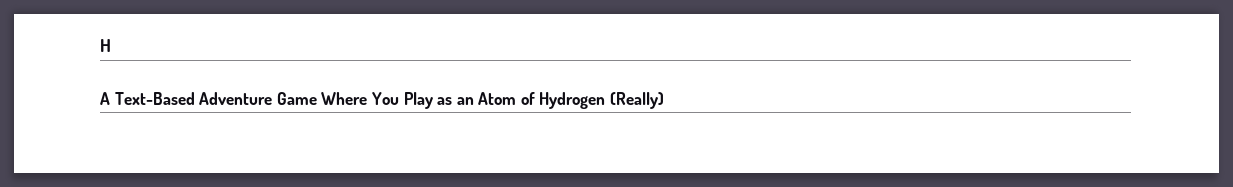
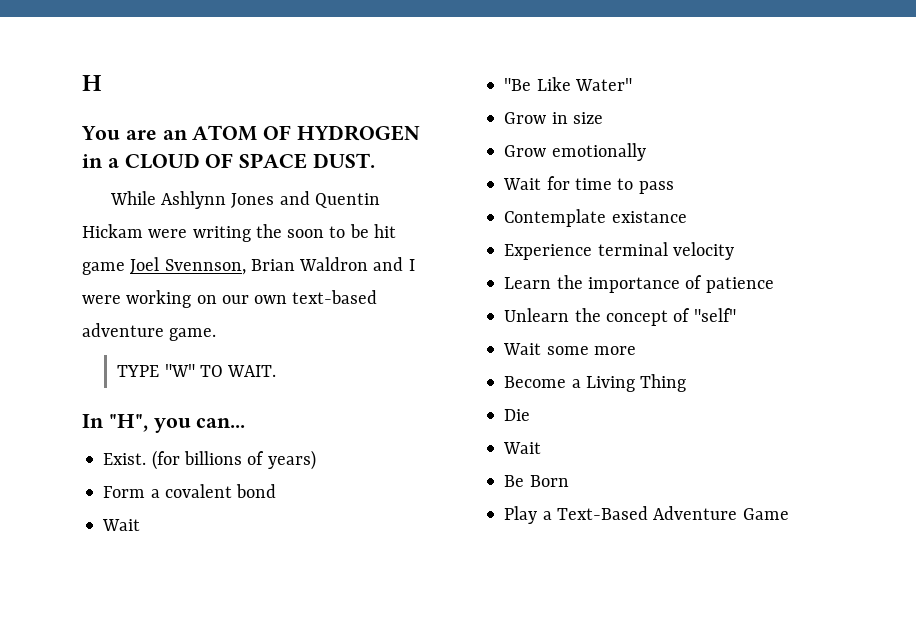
[100,92,665,109] A Text-Based Adventure Game Where You Play as an Atom of Hydrogen (Really) -> [81,125,421,141] [82,153,376,169] [109,191,380,209] [82,224,396,242] [82,257,415,275] [82,290,378,308] [82,323,217,341] [117,364,277,377] [82,414,246,433] [103,450,316,470] [103,484,277,498] [102,519,141,531] [504,77,632,91] [504,112,603,124] [504,143,646,161] [503,176,674,194] [504,209,687,227] [504,242,734,260] [504,275,774,293] [504,308,736,326] [503,343,636,355] [504,374,687,392] [504,409,531,421] [503,442,542,454] [504,475,569,487] [504,506,789,524] You are an ATOM OF HYDROGEN in a CLOUD OF SPACE DUST. // While Ashlynn Jones and Quentin Hickam were writing the soon to be hit game Joel Svennson, Brian Waldron and I were working on our own text-based adventure game. // TYPE "W" TO WAIT. // In "H", you can... // Exist. (for billions of years) // Form a covalent bond // Wait // "Be Like Water" // Grow in size // Grow emotionally // Wait for time to pass // Contemplate existance // Experience terminal velocity // Learn the importance of patience // Unlearn the concept of "self" // Wait some more // Become a Living Thing // Die // Wait // Be Born // Play a Text-Based Adventure Game

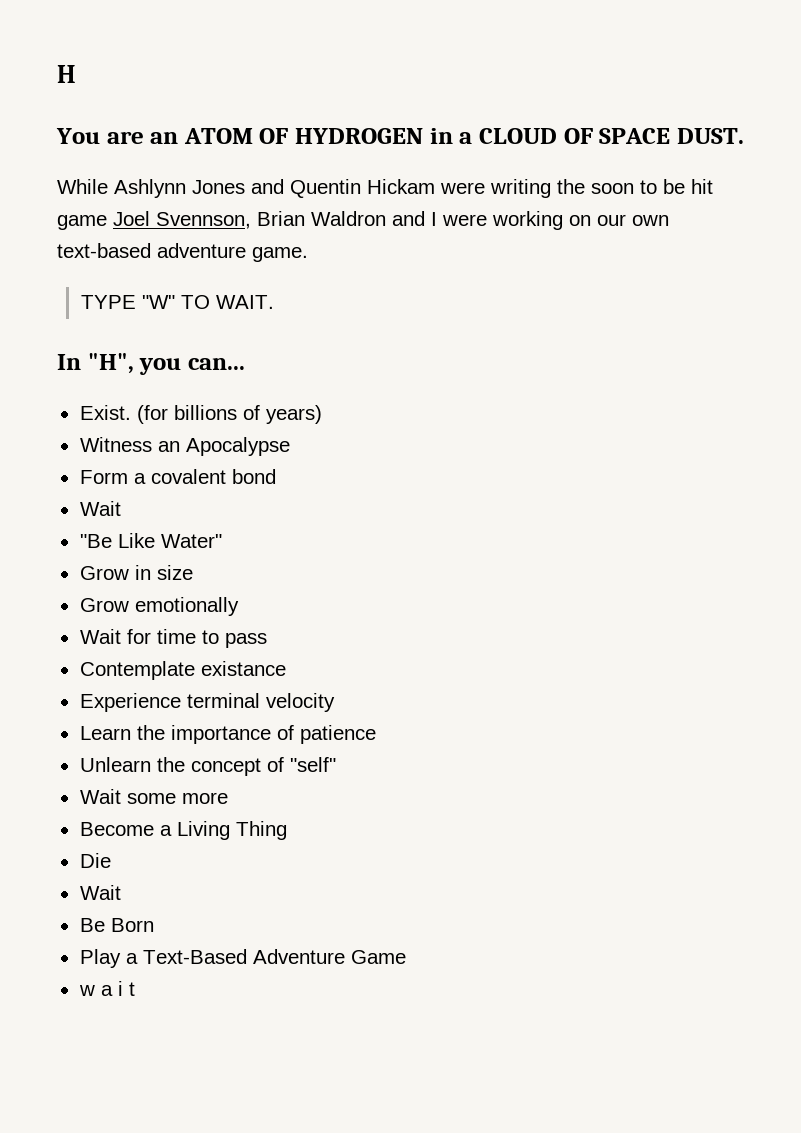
(316, 460) none -> [79,437,290,456] // Witness an Apocalypse
(789, 514) none -> [78,981,135,996] // w a i t

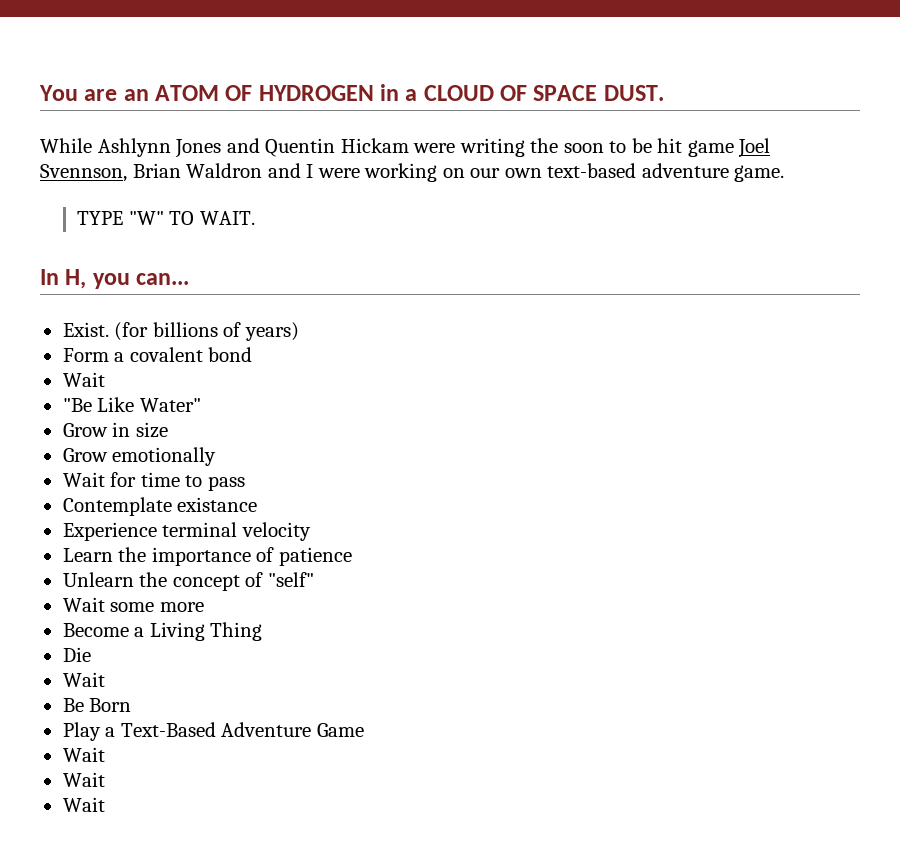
[57,65,76,83] H // -> (39, 93) none
[87,353,134,374] "H", -> [65,269,87,289] H,
[79,437,290,456] // Witness an Apocalypse -> (299, 331) none
[78,981,135,996] w a i t -> [62,747,105,762] [62,772,105,787] [62,797,105,812] Wait // Wait // Wait

